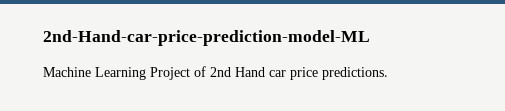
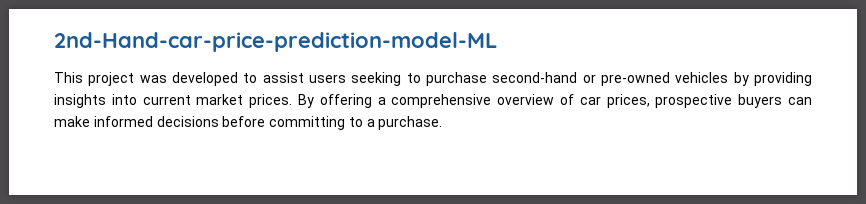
[43,66,388,80] Machine Learning Project of 2nd Hand car price predictions. -> [54,72,813,86] [54,94,812,108] [54,116,443,130] This project was developed to assist users seeking to purchase second-hand or pre-owned vehicles by providing insights into current market prices. By offering a comprehensive overview of car prices, prospective buyers can make informed decisions before committing to a purchase.

